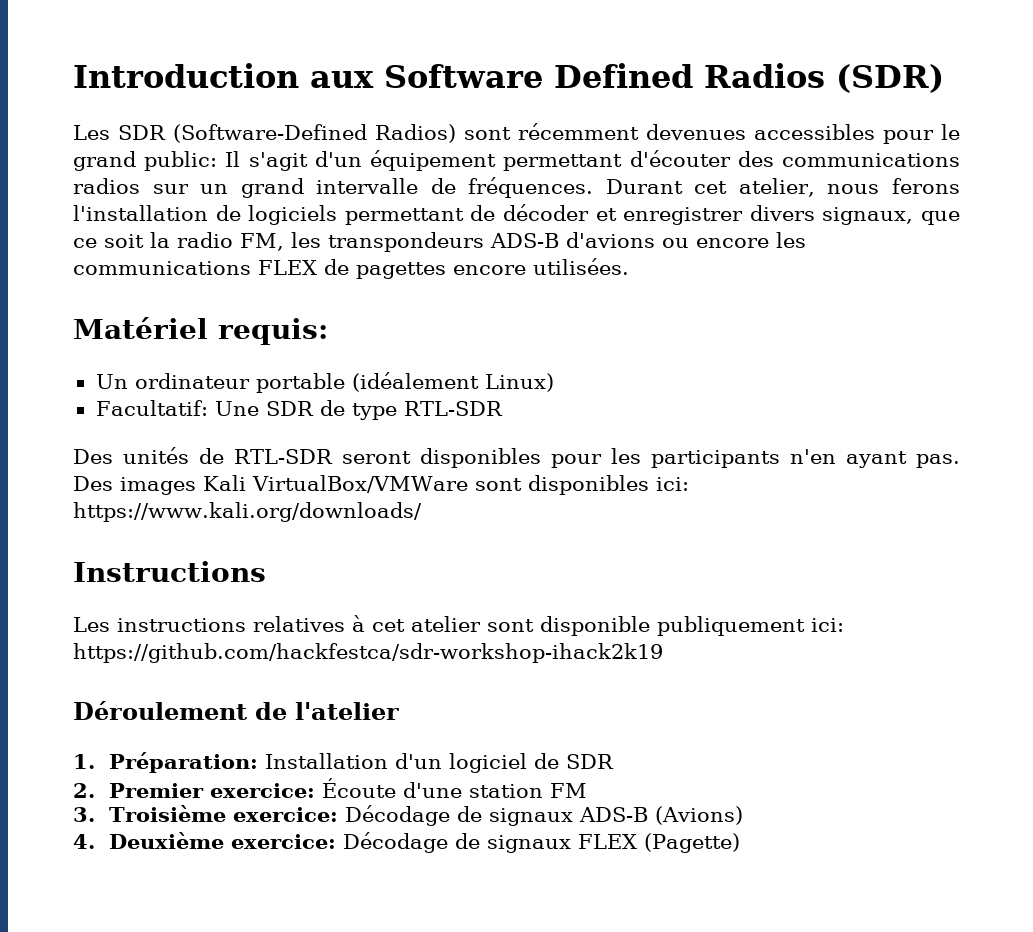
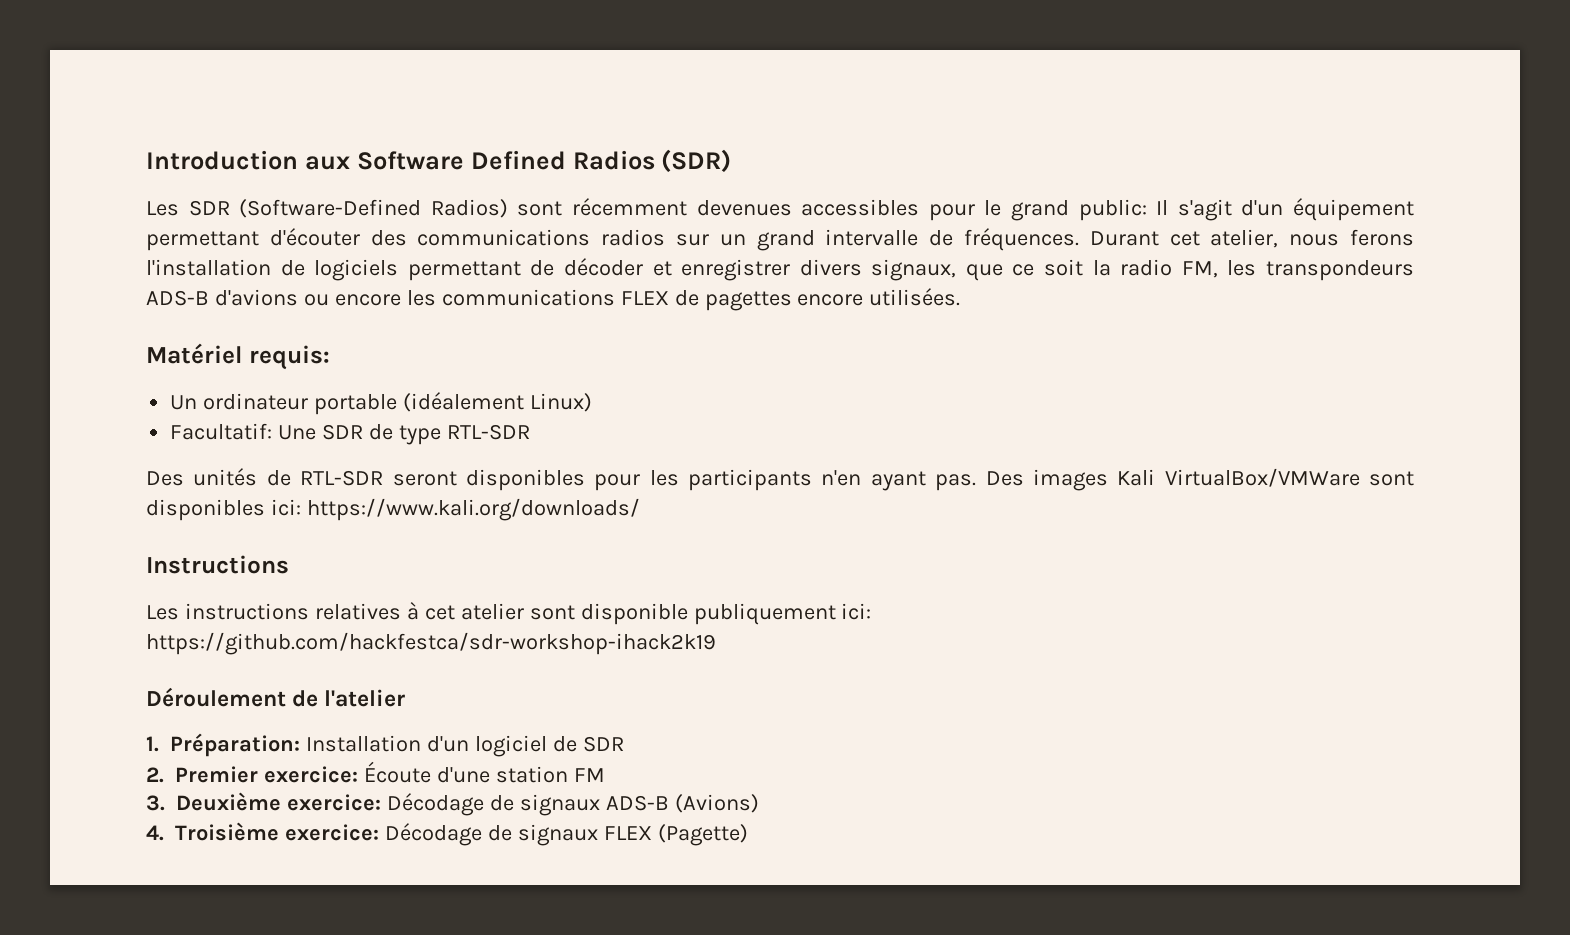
[109,805,227,822] Troisième -> [176,792,281,811] Deuxième
[109,832,225,849] Deuxième -> [175,822,279,841] Troisième

